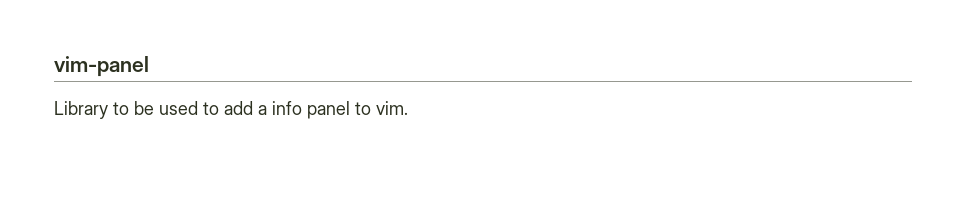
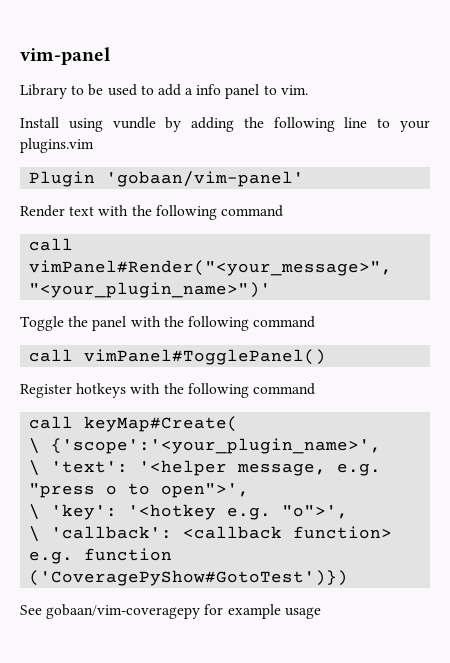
(408, 108) none -> [20,117,430,132] [20,138,94,153] [29,171,305,187] [20,205,283,220] [29,238,74,251] [29,260,393,276] [29,282,272,298] [20,316,316,331] [29,349,327,365] [20,383,315,398] [29,416,239,432] [29,438,382,454] [29,460,382,476] [29,483,250,498] [29,504,349,520] [29,526,393,542] [29,548,173,564] [29,570,349,586] [20,604,321,619] // Install using vundle by adding the following line to your plugins.vim // Plugin 'gobaan/vim-panel' // Render text with the following command // call vimPanel#Render("<your_message>", "<your_plugin_name>")' // Toggle the panel with the following command // call vimPanel#TogglePanel() // Register hotkeys with the following command // call keyMap#Create( // \ {'scope':'<your_plugin_name>', // \ 'text': '<helper message, e.g. "press o to open">', // \ 'key': '<hotkey e.g. "o">', // \ 'callback': <callback function> e.g. function ('CoveragePyShow#GotoTest')}) // See gobaan/vim-coveragepy for example usage

